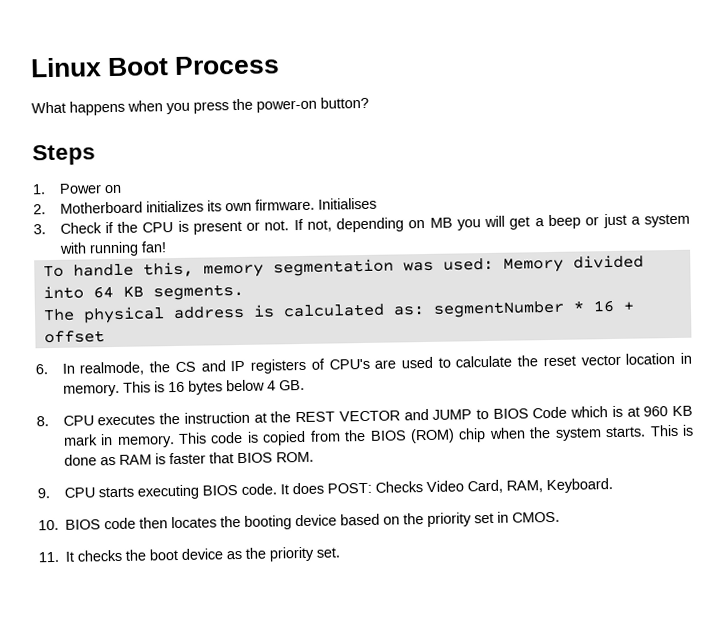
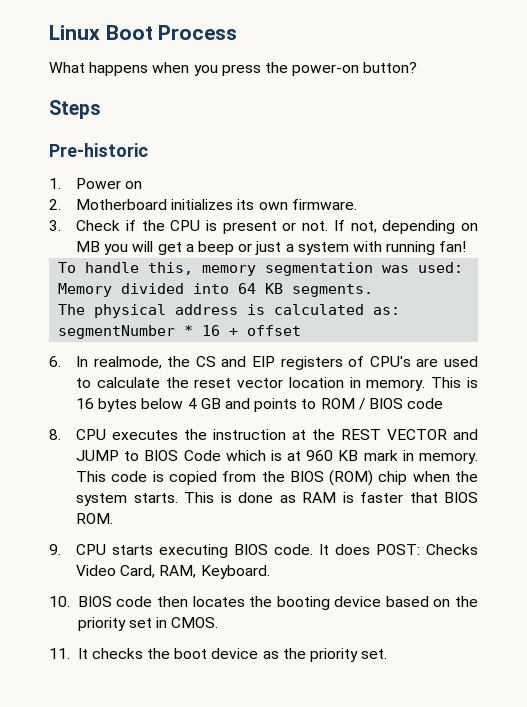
(96, 155) none -> [49,143,148,157] // Pre-historic
[317,197,377,210] Initialises -> (357, 204) none
[230,360,246,372] IP -> [252,356,276,367] EIP
[278,379,305,391] GB. -> [200,398,444,412] GB and points to ROM / BIOS code

